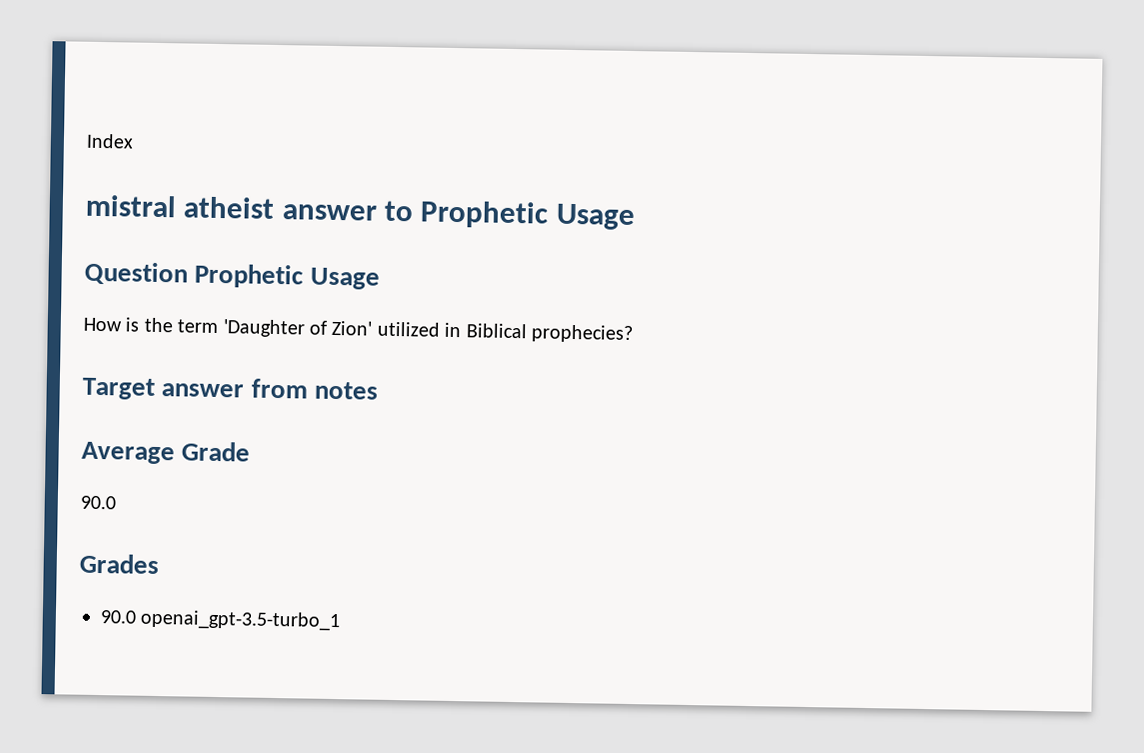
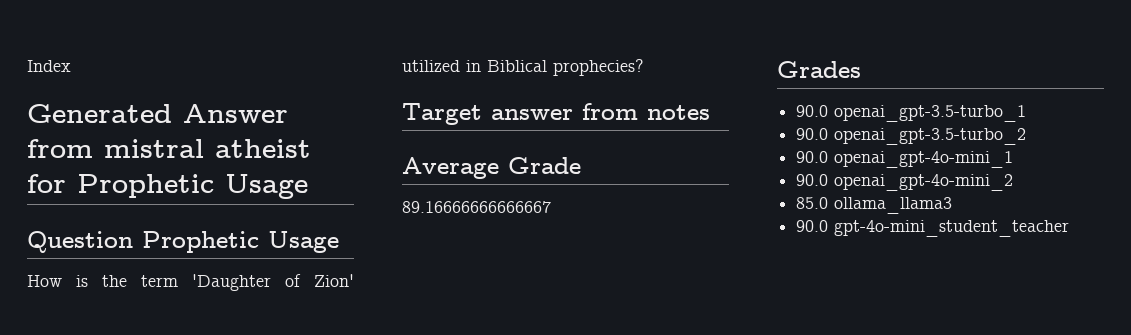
[85,194,414,222] mistral atheist answer to -> [27,104,288,123] [27,139,311,158] [27,174,66,193] Generated Answer from mistral atheist for
[80,495,116,510] 90.0 -> [402,201,551,213] 89.16666666666667
(341, 620) none -> [796,128,1027,145] [796,151,1014,168] [796,174,1014,191] [796,197,953,214] [796,220,1070,237] // 90.0 openai_gpt-3.5-turbo_2 // 90.0 openai_gpt-4o-mini_1 // 90.0 openai_gpt-4o-mini_2 // 85.0 ollama_llama3 // 90.0 gpt-4o-mini_student_teacher

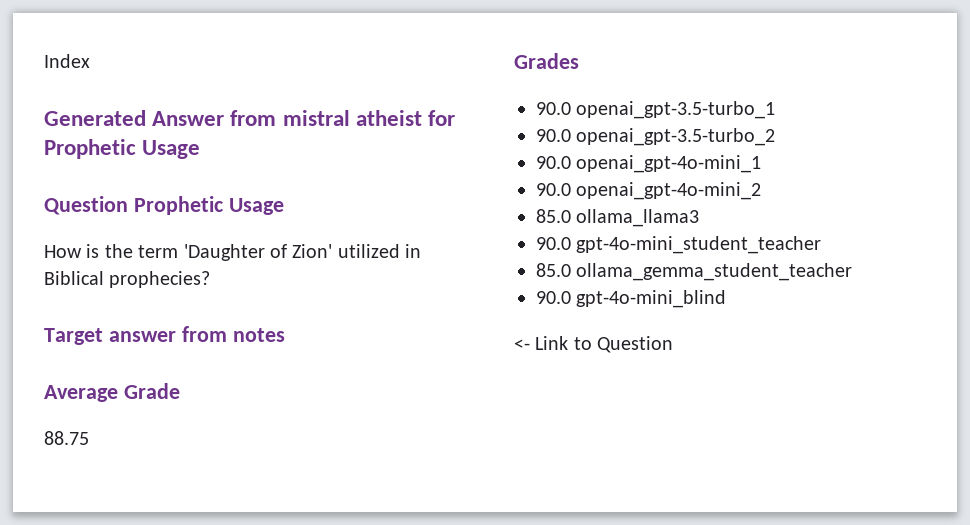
[402,201,551,213] 89.16666666666667 -> [44,431,89,445] 88.75
(1070, 228) none -> [536,263,853,281] [536,290,727,308] [514,336,674,353] // 85.0 ollama_gemma_student_teacher // 90.0 gpt-4o-mini_blind // <- Link to Question

